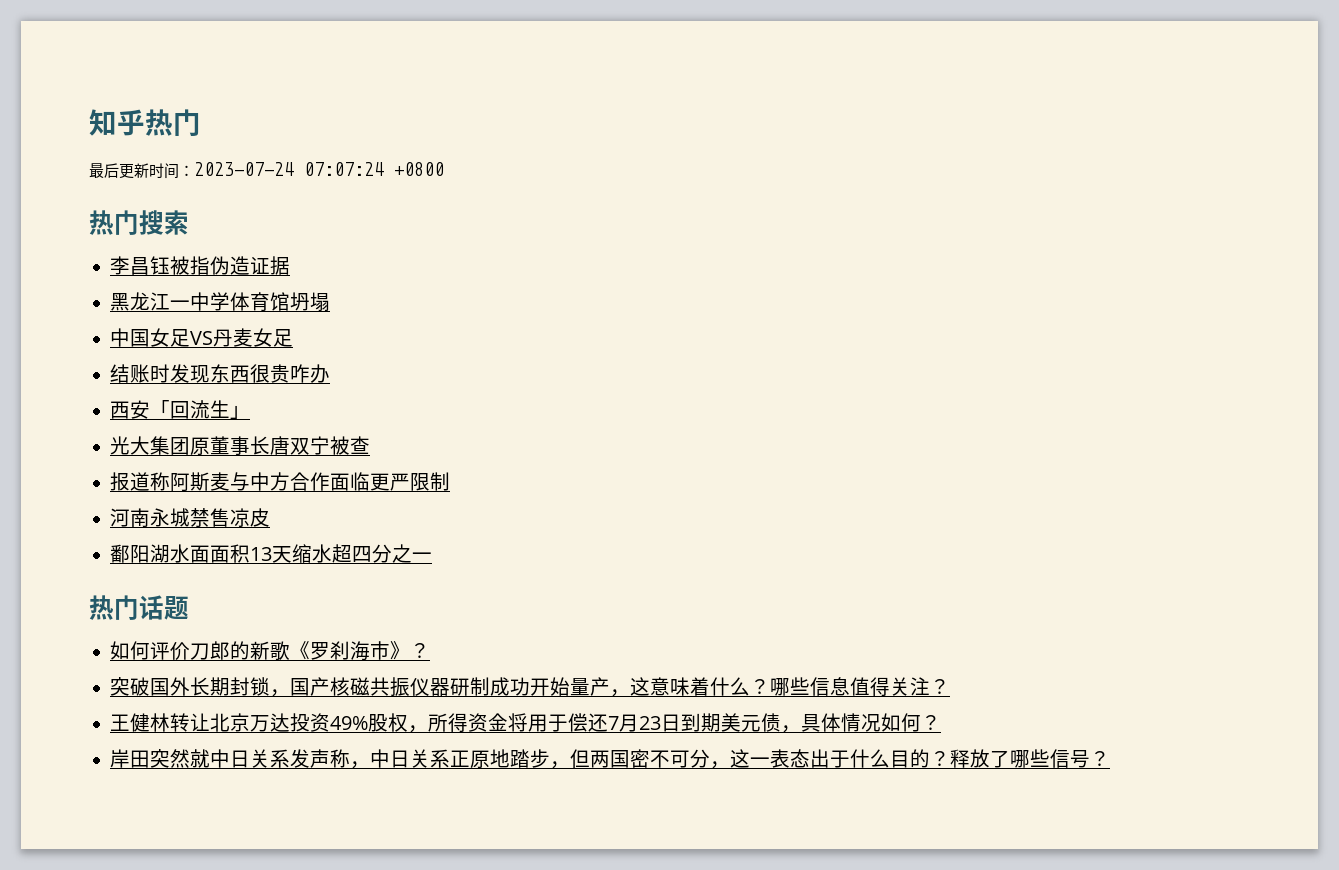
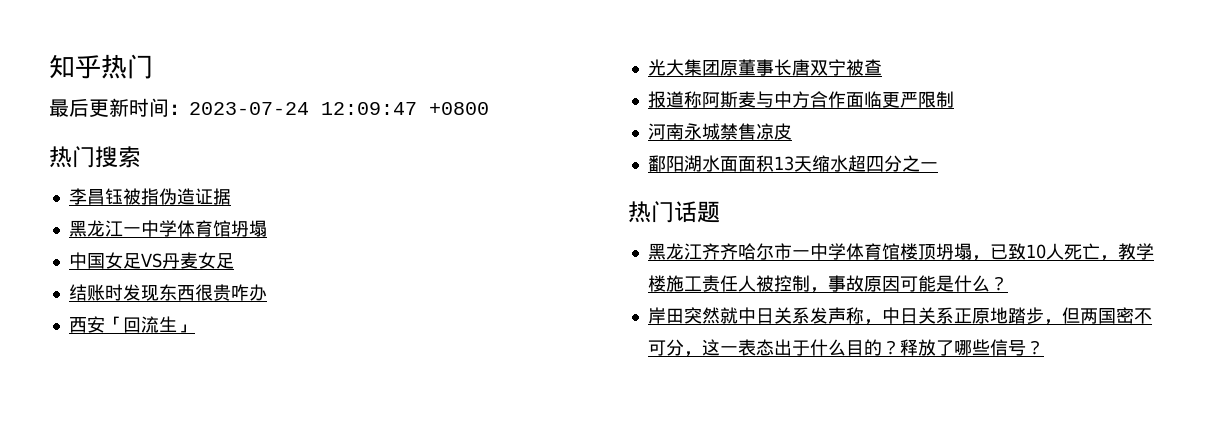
[304,162,384,176] 07:07:24 -> [321,102,417,115] 12:09:47
[110,641,431,661] [110,677,951,697] [110,713,922,733] 如何评价刀郎的新歌《罗刹海市》？ // 突破国外长期封锁，国产核磁共振仪器研制成功开始量产，这意味着什么？哪些信息值得关注？ // 王健林转让北京万达投资49%股权，所得资金将用于偿还7月23日到期美元债，具体情况如何 -> [647,243,1154,261] [647,275,990,293] 黑龙江齐齐哈尔市一中学体育馆楼顶坍塌，已致10人死亡，教学楼施工责任人被控制，事故原因可能是什么

